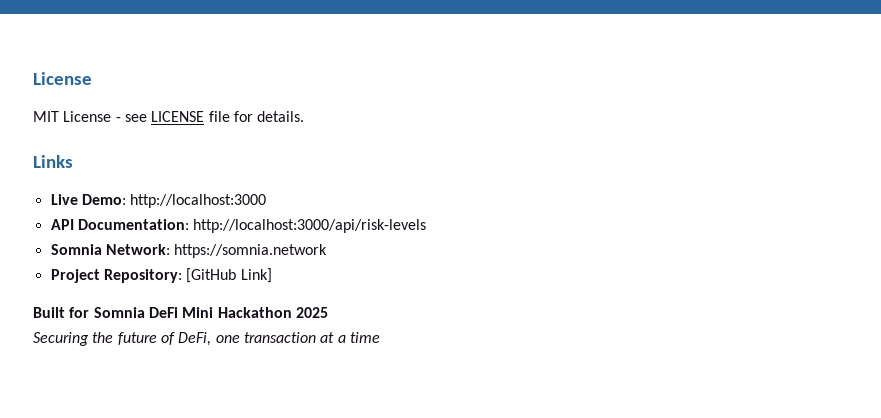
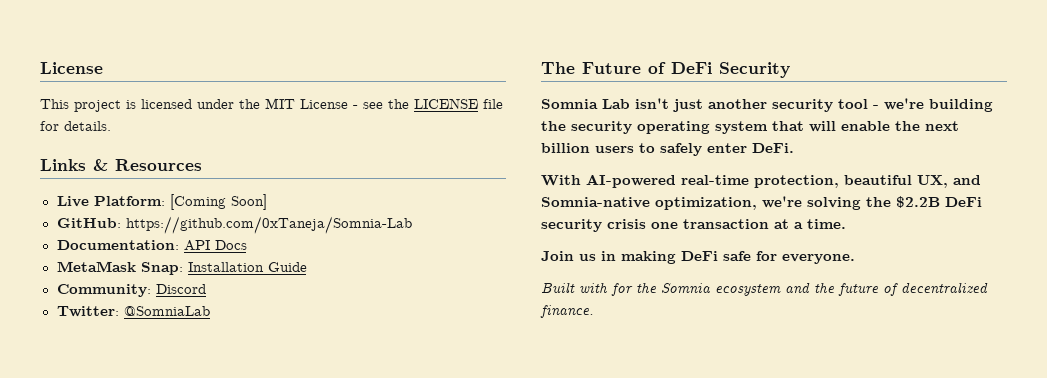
(92, 78) none -> [40,99,260,112] This project is licensed under the
(147, 118) none -> [388,99,409,109] the
(73, 161) none -> [93,159,202,171] & Resources
[81,194,267,208] [50,219,427,233] [50,244,328,258] [50,268,272,283] [33,307,328,318] [33,332,380,346] Demo: http://localhost:3000 // API Documentation: http://localhost:3000/api/risk-levels // Somnia Network: https://somnia.network // Project Repository: [GitHub Link] // Built for Somnia DeFi Mini Hackathon 2025 // Securing the future of DeFi, one transaction at a time -> [93,194,267,210] [56,216,412,234] [56,240,247,251] [56,261,307,275] [56,284,206,297] [56,306,210,317] [541,62,790,78] [541,98,993,112] [541,121,959,134] [541,143,794,156] [541,174,981,188] [541,196,982,210] [541,219,846,232] [541,251,855,264] [541,282,988,296] [540,305,594,318] Platform: [Coming Soon] // GitHub: https://github.com/0xTaneja/Somnia-Lab // Documentation: API Docs // MetaMask Snap: Installation Guide // Community: Discord // Twitter: @SomniaLab // The Future of DeFi Security // Somnia Lab isn't just another security tool - we're building the security operating system that will enable the next billion users to safely enter DeFi. // With AI-powered real-time protection, beautiful UX, and Somnia-native optimization, we're solving the $2.2B DeFi security crisis one transaction at a time. // Join us in making DeFi safe for everyone. // Built with for the Somnia ecosystem and the future of decentralized finance.

